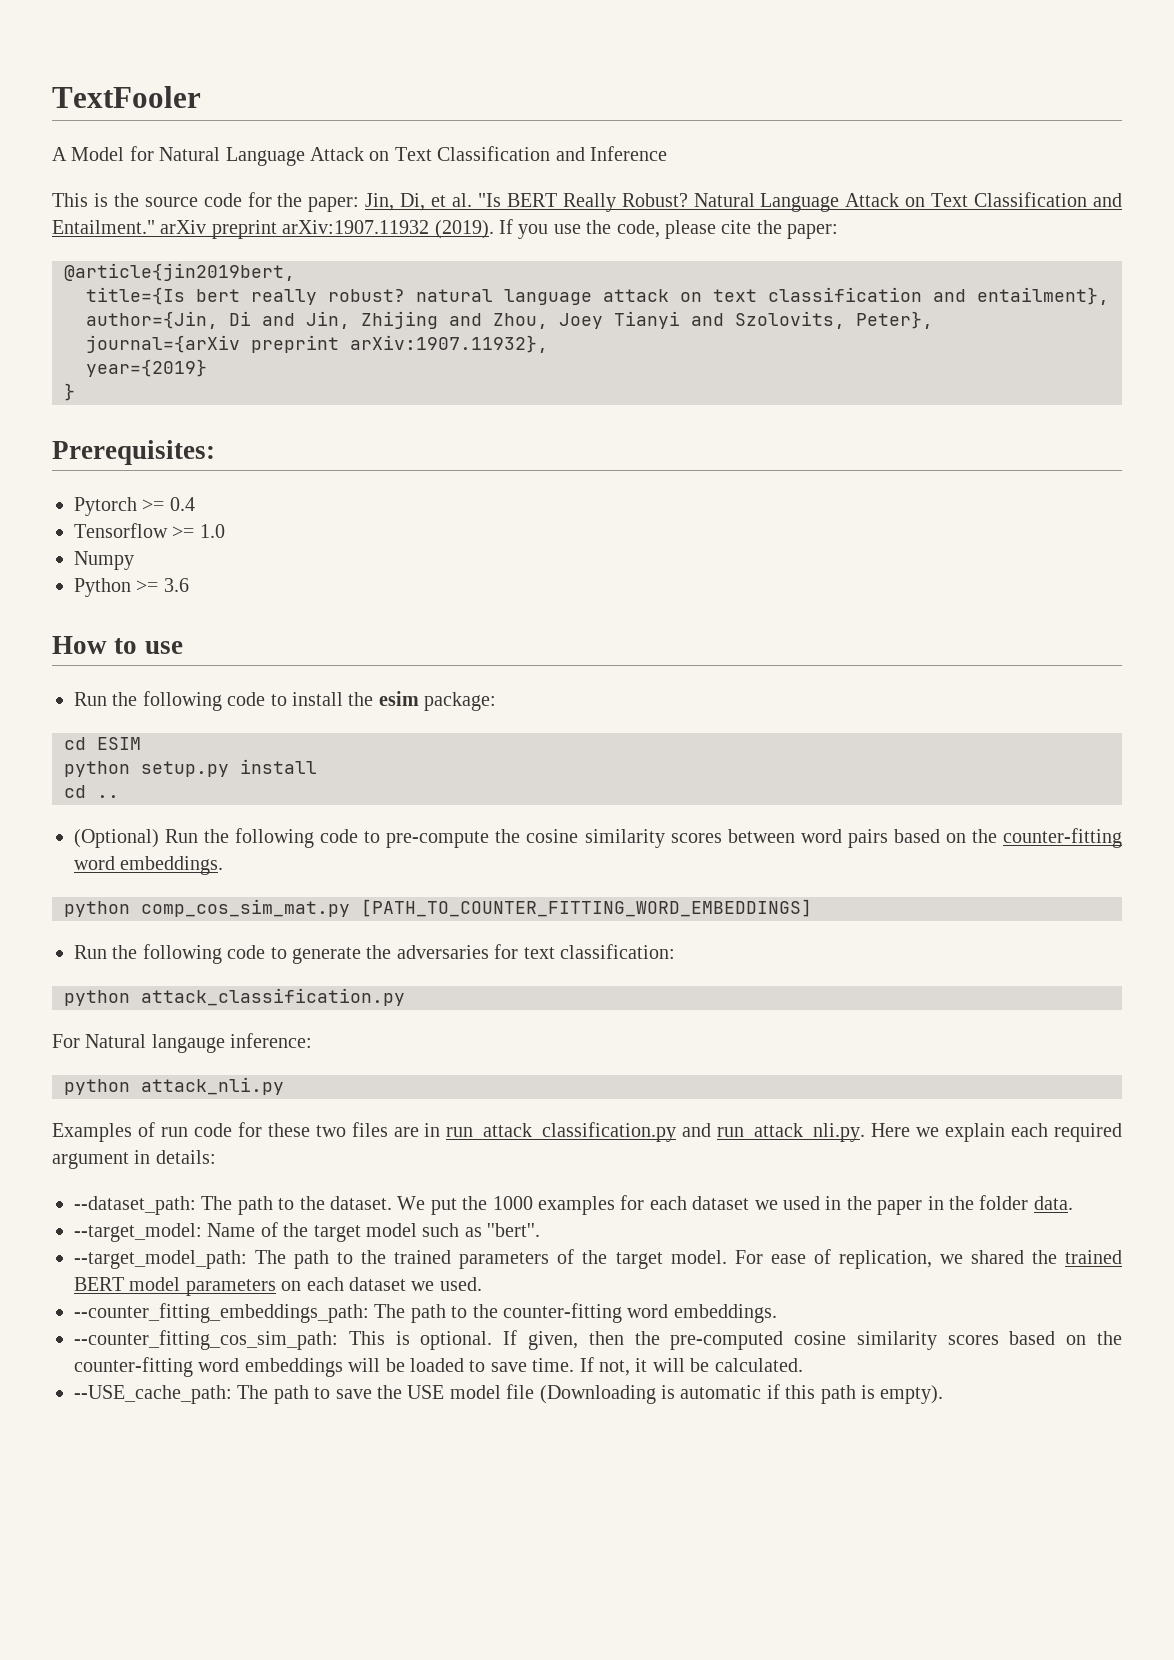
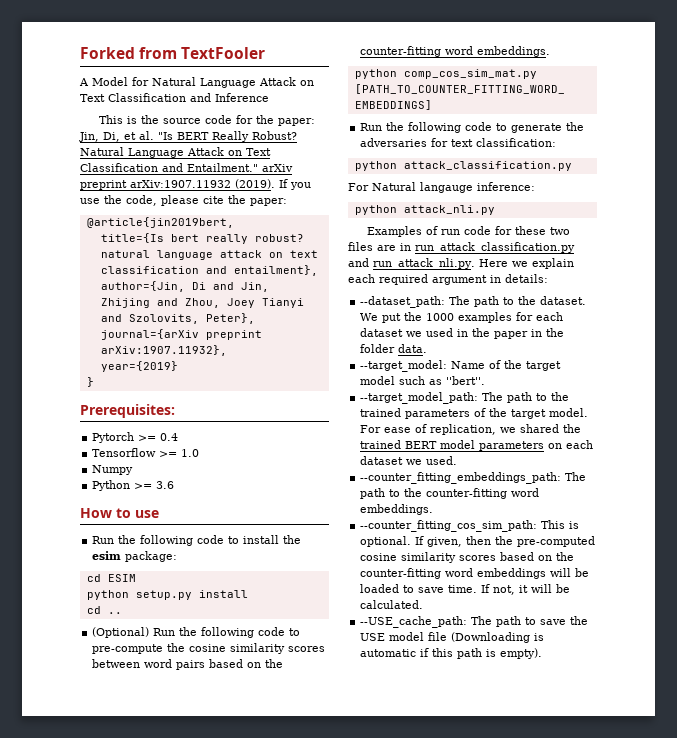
(52, 97) none -> [80,47,178,59] Forked from

